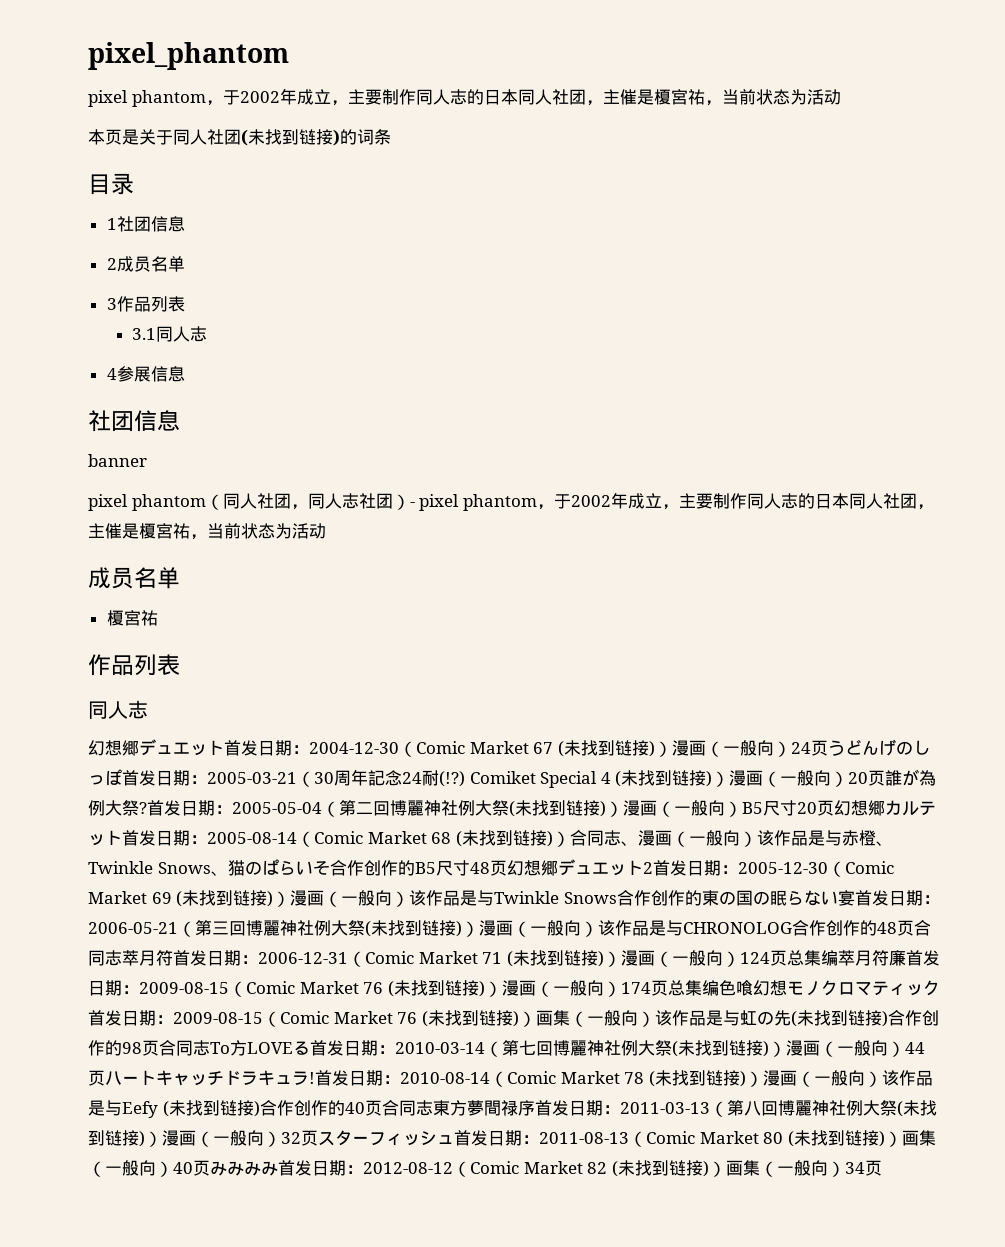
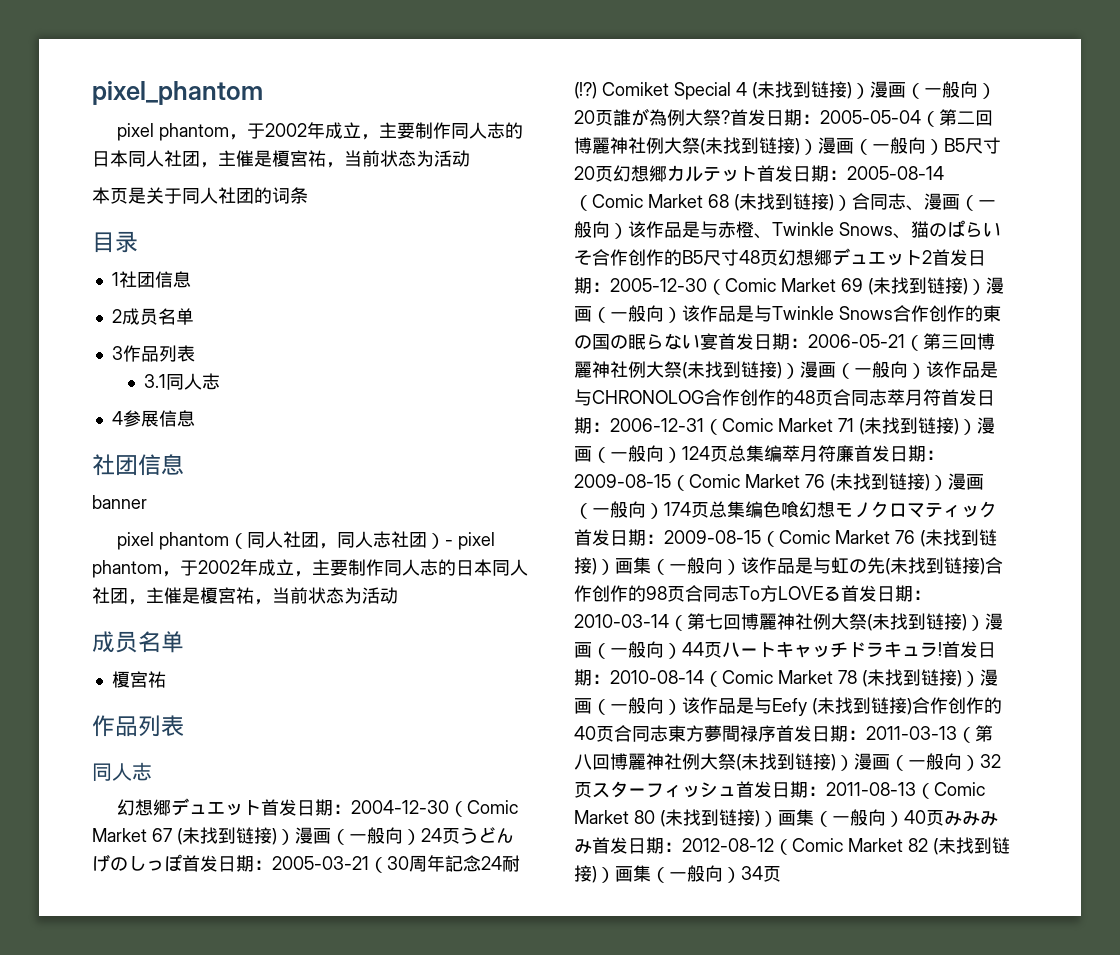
[241,129,340,146] (未找到链接) -> (254, 196) none

